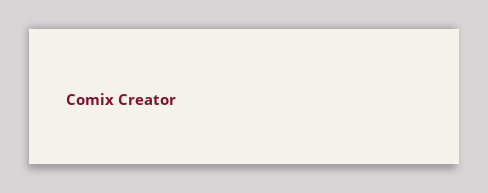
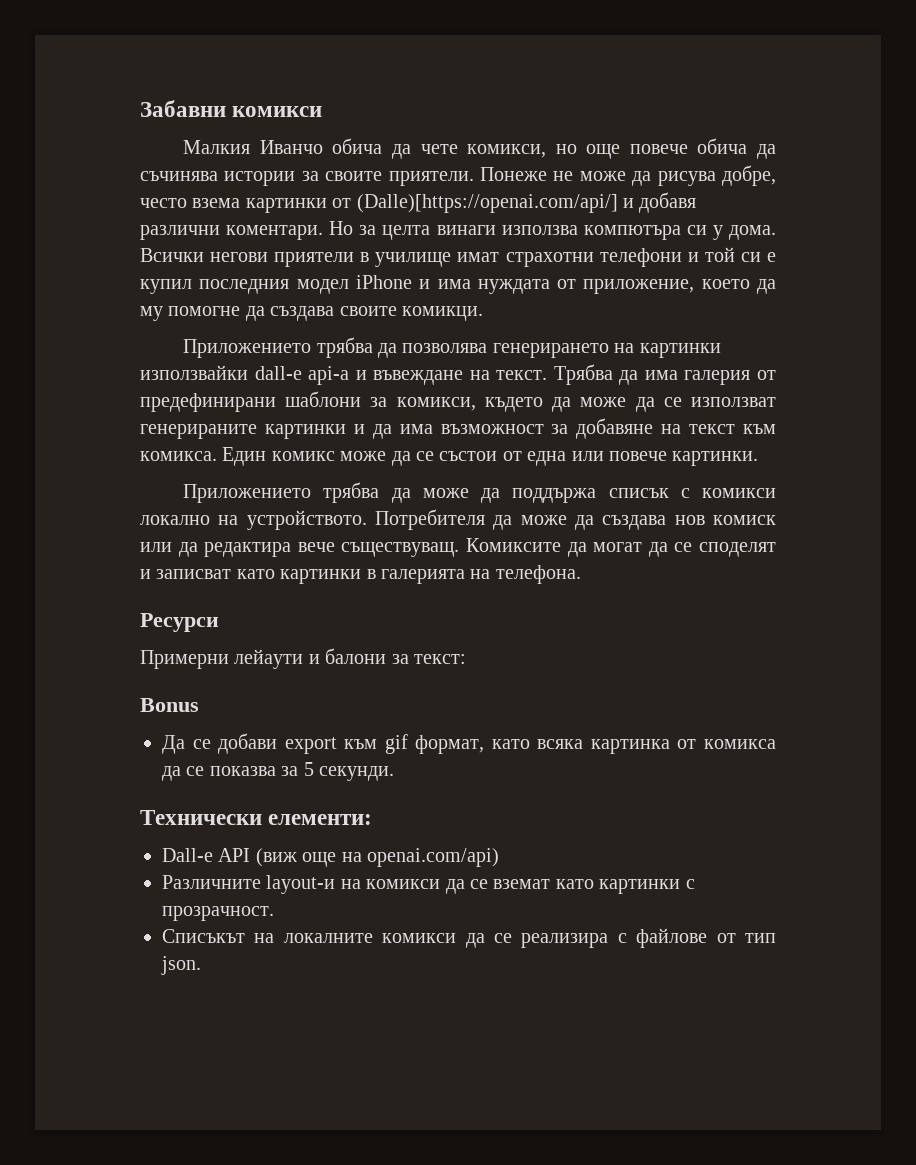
[66,93,176,105] Comix Creator -> [140,100,323,117] [183,138,777,159] [140,165,776,186] [140,192,697,213] [140,221,777,240] [140,247,777,267] [140,275,776,294] [140,306,483,321] [183,337,721,358] [140,364,776,385] [140,391,776,412] [140,418,776,439] [140,447,759,466] [183,482,776,503] [140,509,776,530] [140,538,777,557] [140,565,581,584] [140,613,219,632] [140,648,466,669] [140,698,199,712] [162,733,776,754] [162,762,394,781] [140,810,373,825] [162,848,499,867] [162,875,695,894] [162,906,274,921] [162,928,776,948] [161,956,201,975] Забавни комикси // Малкия Иванчо обича да чете комикси, но още повече обича да съчинява истории за своите приятели. Понеже не може да рисува добре, често взема картинки от (Dalle)[https://openai.com/api/] и добавя различни коментари. Но за целта винаги използва компютъра си у дома. Всички негови приятели в училище имат страхотни телефони и той си е купил последния модел iPhone и има нуждата от приложение, което да му помогне да създава своите комикци. // Приложението трябва да позволява генерирането на картинки използвайки dall-e api-а и въвеждане на текст. Трябва да има галерия от предефинирани шаблони за комикси, където да може да се използват генерираните картинки и да има възможност за добавяне на текст към комикса. Един комикс може да се състои от една или повече картинки. // Приложението трябва да може да поддържа списък с комикси локално на устройството. Потребителя да може да създава нов комиск или да редактира вече съществуващ. Комиксите да могат да се споделят и записват като картинки в галерията на телефона. // Ресурси // Примерни лейаути и балони за текст: // Bonus // Да се добави export към gif формат, като всяка картинка от комикса да се показва за 5 секунди. // Технически елементи: // Dall-e API (виж още на openai.com/api) // Различните layout-и на комикси да се вземат като картинки с прозрачност. // Списъкът на локалните комикси да се реализира с файлове от тип json.

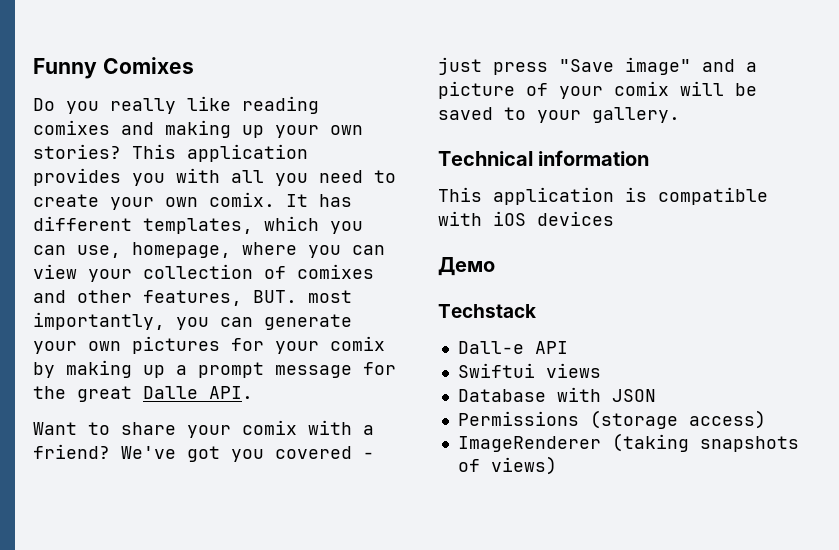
[140,100,323,117] [183,138,777,159] [140,165,776,186] [140,192,697,213] [140,221,777,240] [140,247,777,267] [140,275,776,294] [140,306,483,321] [183,337,721,358] [140,364,776,385] [140,391,776,412] [140,418,776,439] [140,447,759,466] [183,482,776,503] [140,509,776,530] [140,538,777,557] [140,565,581,584] [140,613,219,632] [140,648,466,669] [140,698,199,712] [162,733,776,754] [162,762,394,781] [140,810,373,825] [162,848,499,867] [162,875,695,894] [162,906,274,921] [162,928,776,948] [161,956,201,975] Забавни комикси // Малкия Иванчо обича да чете комикси, но още повече обича да съчинява истории за своите приятели. Понеже не може да рисува добре, често взема картинки от (Dalle)[https://openai.com/api/] и добавя различни коментари. Но за целта винаги използва компютъра си у дома. Всички негови приятели в училище имат страхотни телефони и той си е купил последния модел iPhone и има нуждата от приложение, което да му помогне да създава своите комикци. // Приложението трябва да позволява генерирането на картинки използвайки dall-e api-а и въвеждане на текст. Трябва да има галерия от предефинирани шаблони за комикси, където да може да се използват генерираните картинки и да има възможност за добавяне на текст към комикса. Един комикс може да се състои от една или повече картинки. // Приложението трябва да може да поддържа списък с комикси локално на устройството. Потребителя да може да създава нов комиск или да редактира вече съществуващ. Комиксите да могат да се споделят и записват като картинки в галерията на телефона. // Ресурси // Примерни лейаути и балони за текст: // Bonus // Да се добави export към gif формат, като всяка картинка от комикса да се показва за 5 секунди. // Технически елементи: // Dall-e API (виж още на openai.com/api) // Различните layout-и на комикси да се вземат като картинки с прозрачност. // Списъкът на локалните комикси да се реализира с файлове от тип json. -> [33,57,194,79] [33,96,319,114] [33,120,363,138] [33,144,308,162] [33,168,396,186] [33,192,352,210] [33,216,363,234] [33,242,385,258] [33,264,374,282] [33,290,352,306] [33,312,352,330] [33,336,385,354] [33,360,396,378] [33,386,253,402] [33,420,374,438] [33,444,374,462] [438,57,757,75] [438,81,757,99] [438,107,680,123] [438,150,650,166] [438,187,768,205] [438,211,614,226] [438,257,495,276] [438,304,536,318] [457,341,568,354] [457,363,601,378] [457,387,656,402] [457,410,766,429] [457,433,799,452] [457,456,557,475] Funny Comixes // Do you really like reading comixes and making up your own stories? This application provides you with all you need to create your own comix. It has different templates, which you can use, homepage, where you can view your collection of comixes and other features, BUT. most importantly, you can generate your own pictures for your comix by making up a prompt message for the great Dalle API. // Want to share your comix with a friend? We've got you covered - just press "Save image" and a picture of your comix will be saved to your gallery. // Technical information // This application is compatible with iOS devices // Демо // Techstack // Dall-e API // Swiftui views // Database with JSON // Permissions (storage access) // ImageRenderer (taking snapshots of views)

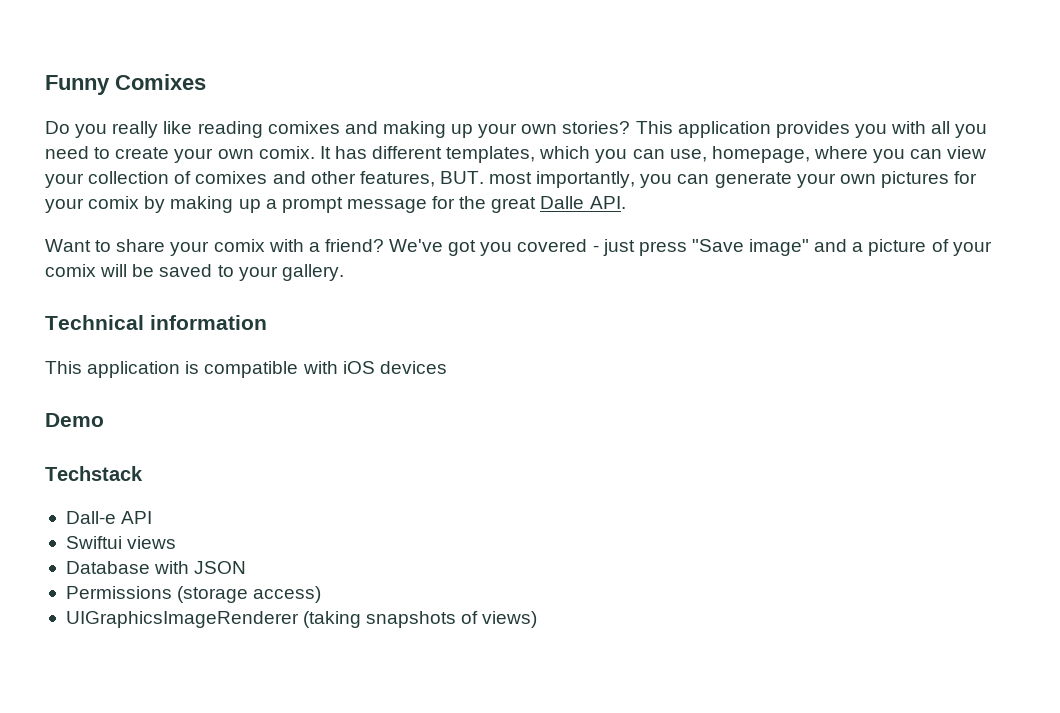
[438,257,495,276] Демо -> [45,413,104,427] Demo
[457,436,601,452] ImageRenderer -> [65,611,299,628] UIGraphicsImageRenderer

